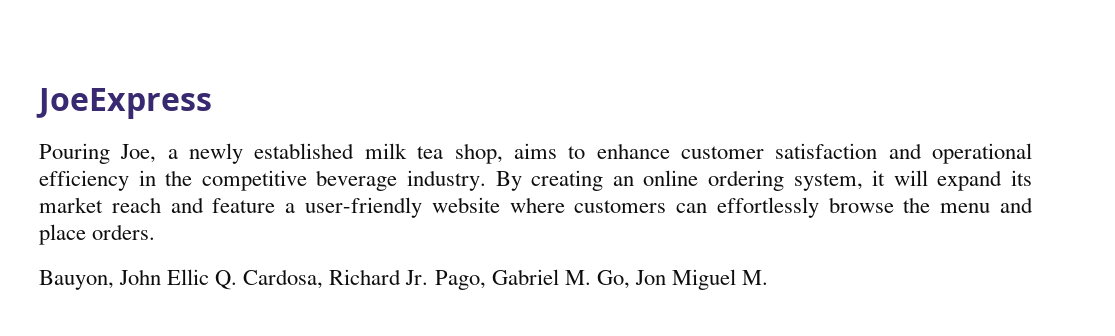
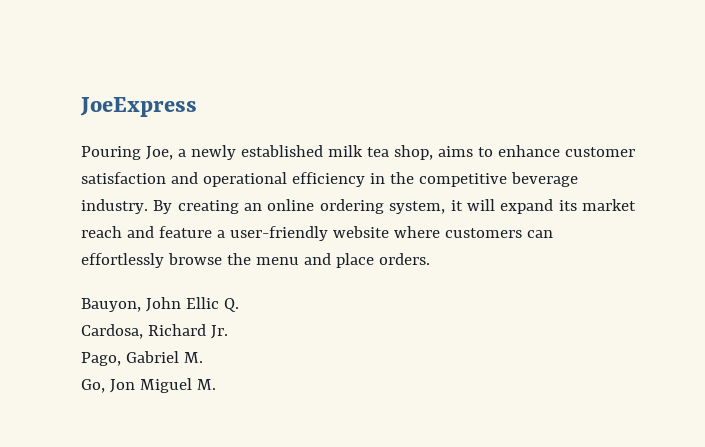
(238, 280) none -> (239, 305) //
(429, 277) none -> (228, 332) //
(591, 277) none -> (203, 357) //

